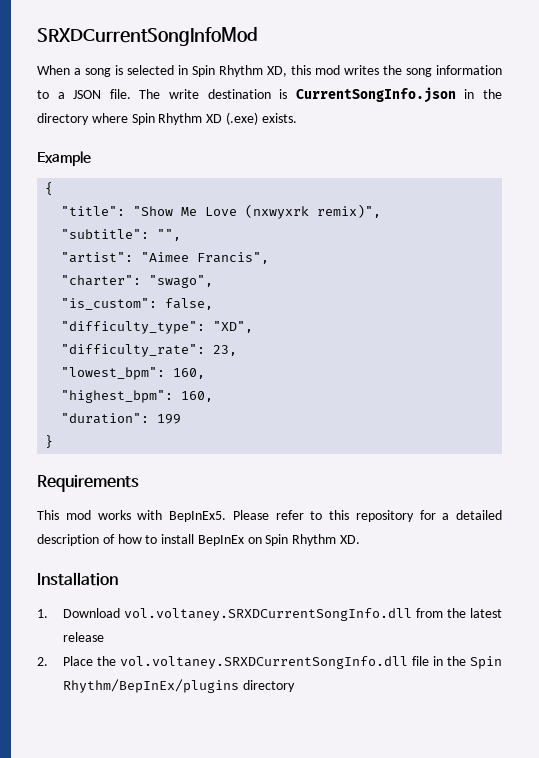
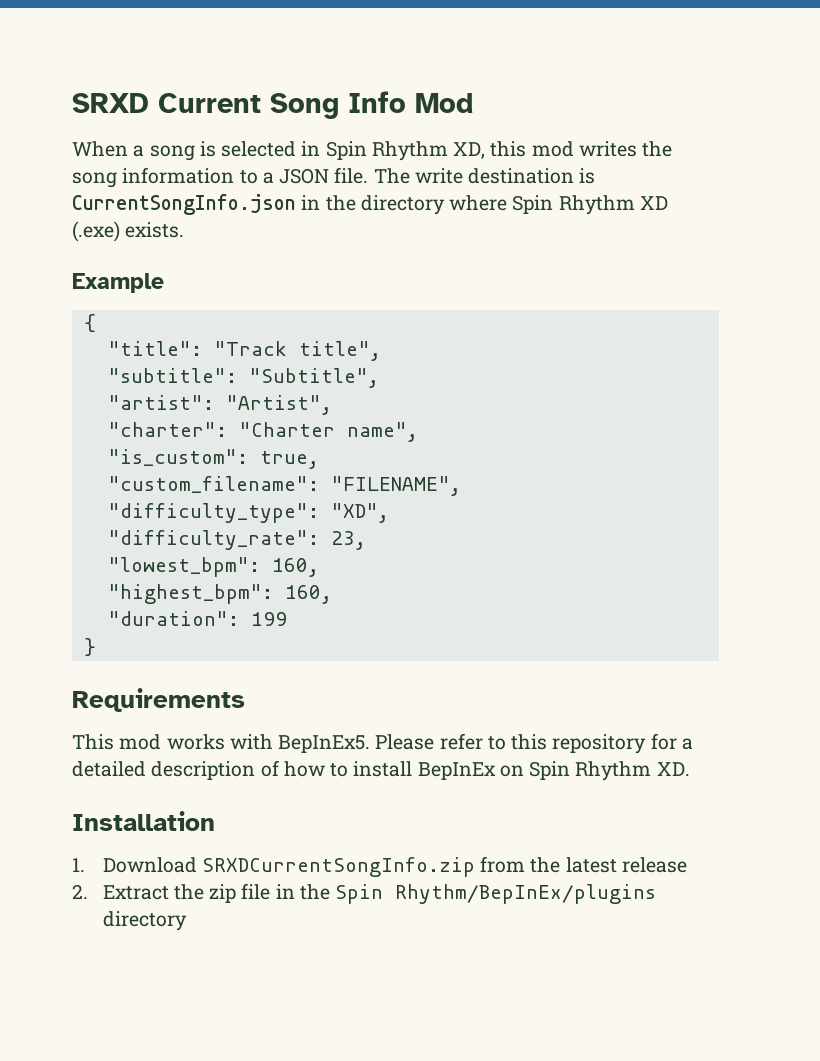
[37,27,258,46] SRXDCurrentSongInfoMod -> [72,91,473,119] SRXD Current Song Info Mod
[133,204,382,219] "Show Me Love (nxwyxrk remix)", -> [213,341,381,361] "Track title",
[157,229,182,241] "", -> [248,368,379,388] "Subtitle",
[141,252,270,264] "Aimee Francis", -> [225,395,332,415] "Artist",
[149,275,214,288] "swago", -> [238,422,418,442] "Charter name",
[165,298,214,310] false, -> [259,451,319,469] [107,476,461,496] true, // "custom_filename": "FILENAME",
[123,608,412,621] vol.voltaney.SRXDCurrentSongInfo.dll -> [201,857,475,877] SRXDCurrentSongInfo.zip
[62,656,408,669] Place the vol.voltaney.SRXDCurrentSongInfo.dll -> [102,884,237,903] Extract the zip

